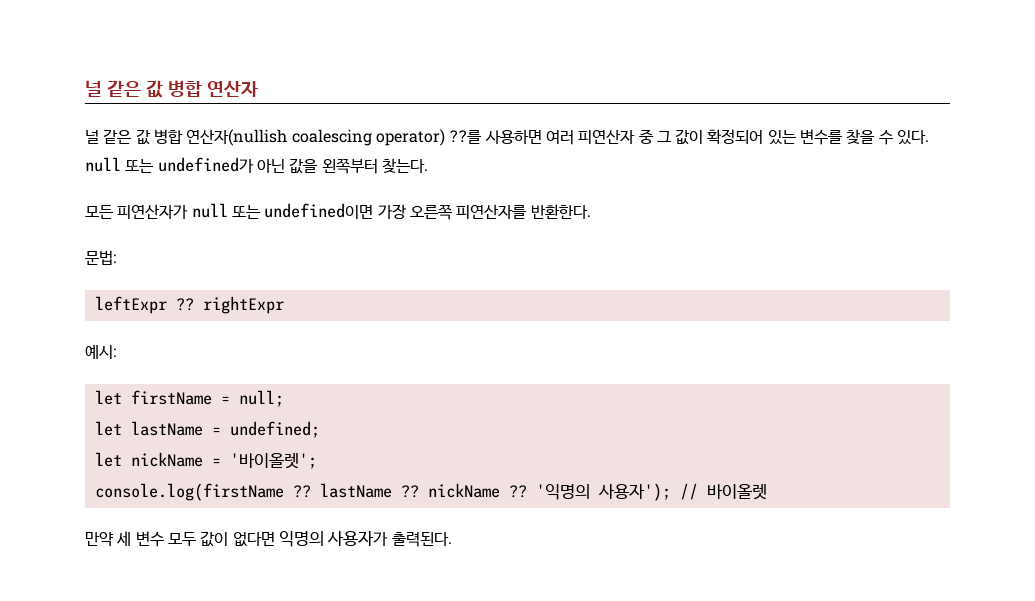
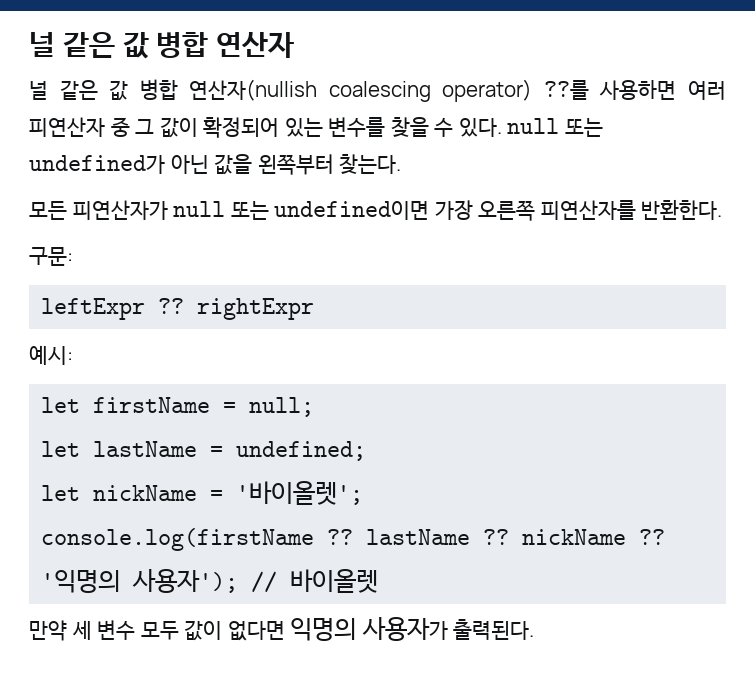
[85,250,116,265] 문법: -> [29,247,73,266] 구문:

